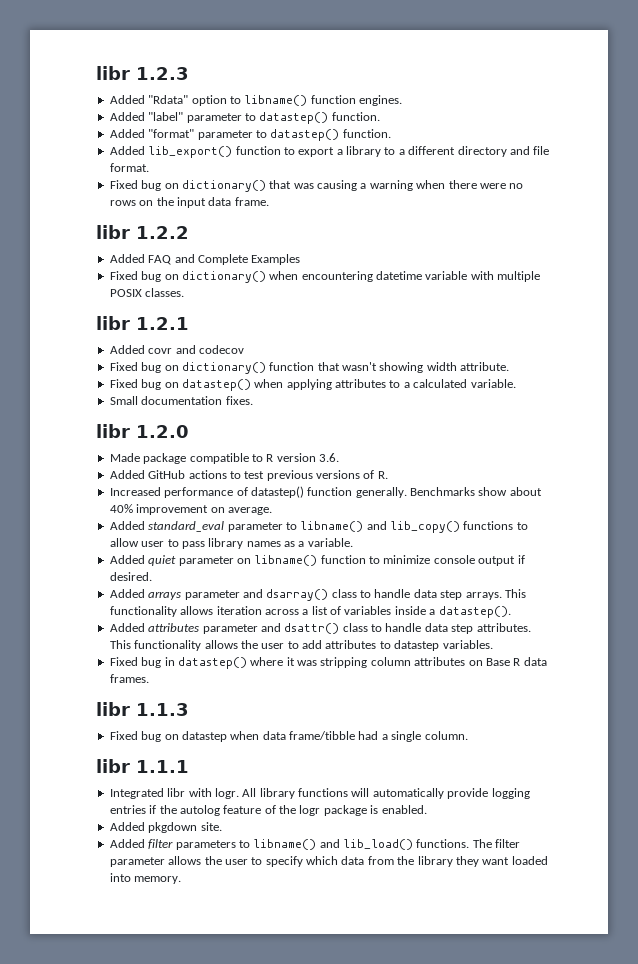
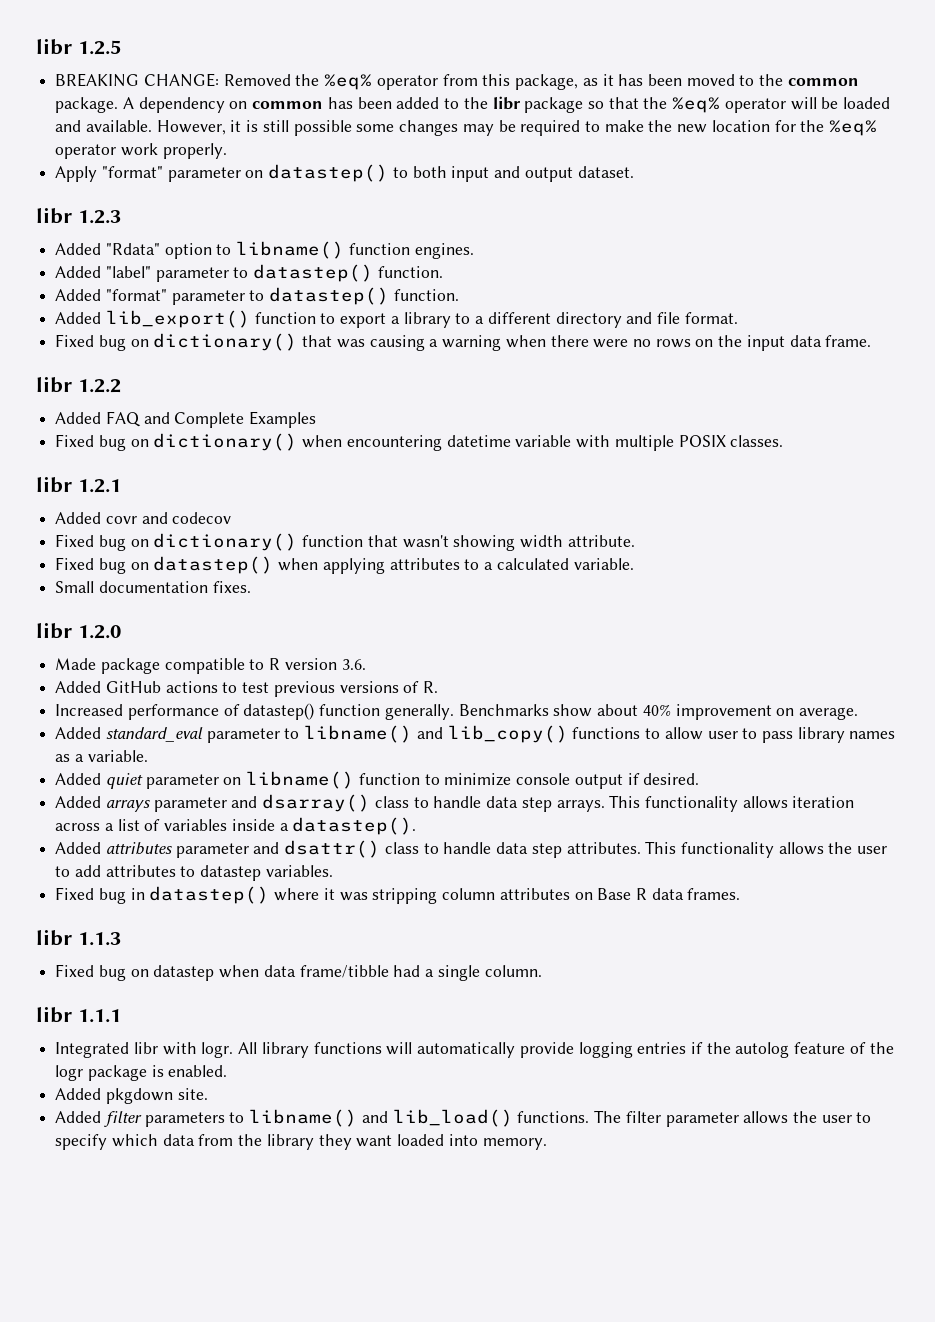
[96,66,130,80] libr -> [36,38,121,55] [55,73,859,90] [55,96,891,113] [55,120,878,136] [55,143,227,159] [55,164,634,182] [36,207,72,224] libr 1.2.5 // BREAKING CHANGE: Removed the %eq% operator from this package, as it has been moved to the common package. A dependency on common has been added to the libr package so that the %eq% operator will be loaded and available. However, it is still possible some changes may be required to make the new location for the %eq% operator work properly. // Apply "format" parameter on datastep() to both input and output dataset. // libr

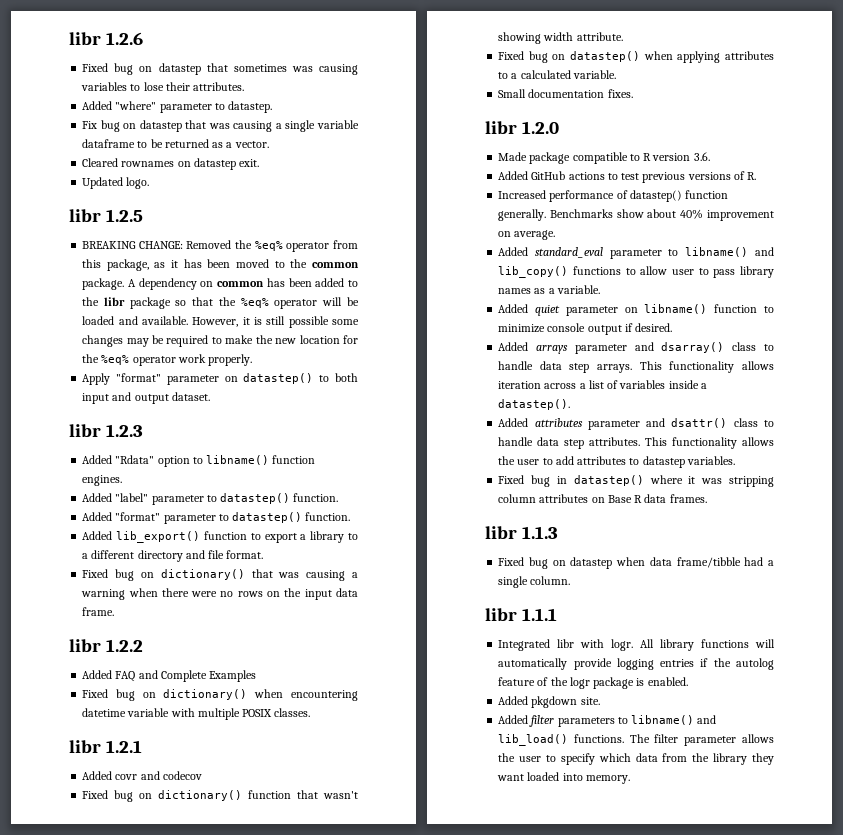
[36,38,72,55] libr -> [69,32,143,45] [82,63,359,75] [81,82,245,91] [82,101,273,113] [82,120,359,132] [82,139,269,148] [82,158,260,170] [82,177,150,189] [69,209,101,222] libr 1.2.6 // Fixed bug on datastep that sometimes was causing variables to lose their attributes. // Added "where" parameter to datastep. // Fix bug on datastep that was causing a single variable dataframe to be returned as a vector. // Cleared rownames on datastep exit. // Updated logo. // libr

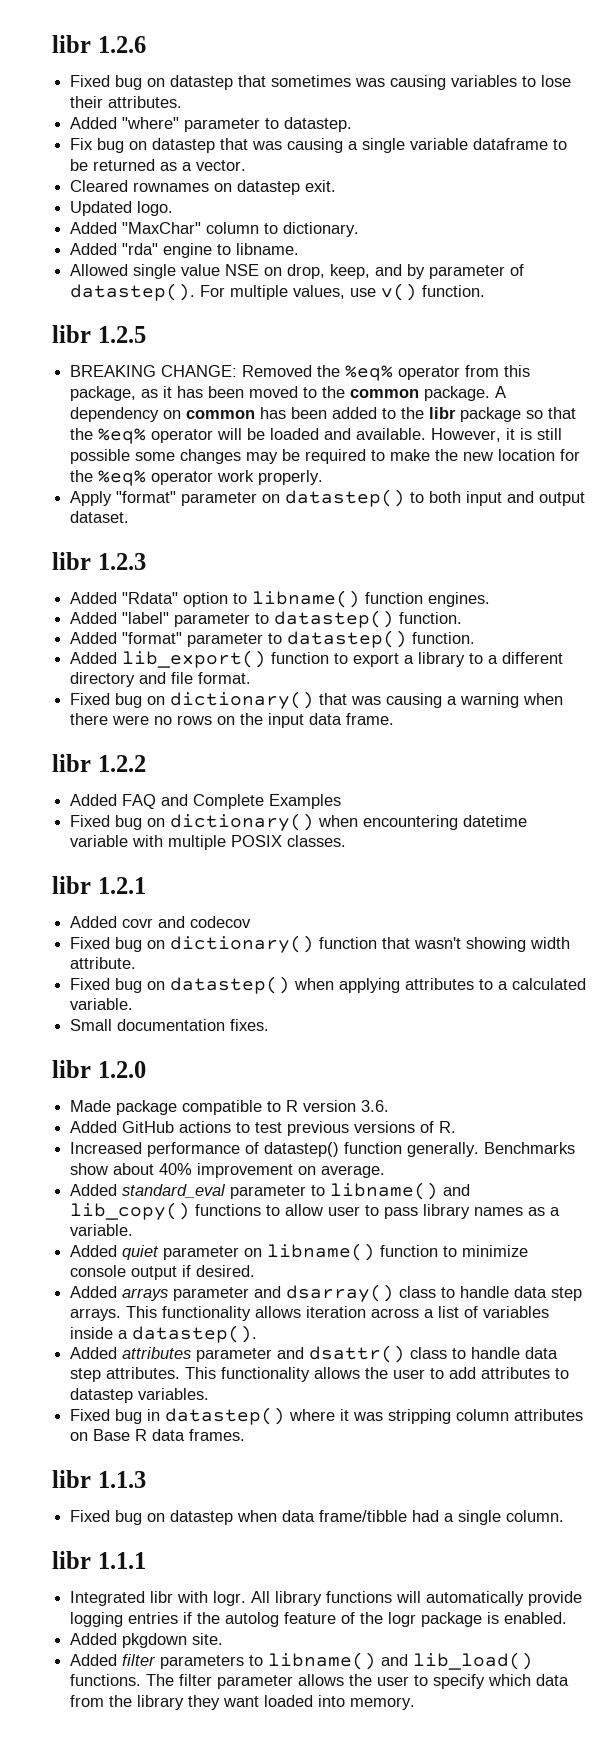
(150, 183) none -> [70,222,360,237] [70,243,300,258] [70,264,525,279] [70,283,486,301] // Added "MaxChar" column to dictionary. // Added "rda" engine to libname. // Allowed single value NSE on drop, keep, and by parameter of datastep(). For multiple values, use v() function.

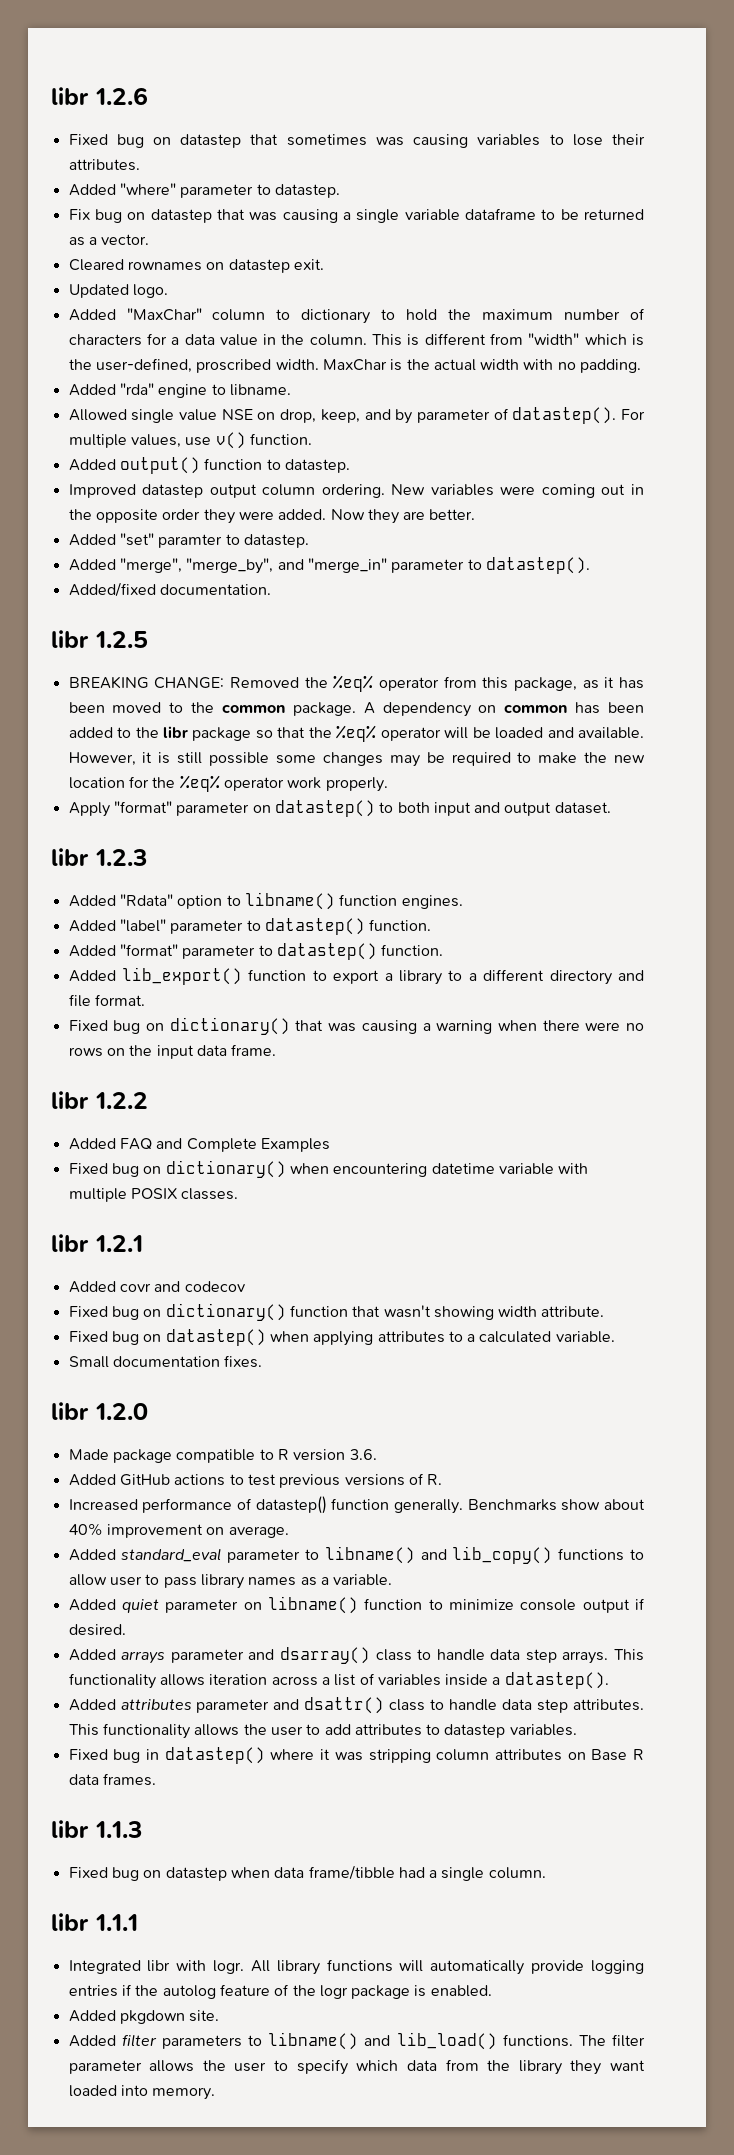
[283,222,360,237] dictionary. -> [301,308,646,324] [68,333,644,346] [68,358,642,373] dictionary to hold the maximum number of characters for a data value in the column. This is different from "width" which is the user-defined, proscribed width. MaxChar is the actual width with no padding.
(486, 291) none -> [68,457,350,474] [68,484,644,498] [68,509,476,524] [68,533,309,548] [68,557,590,574] [68,582,271,597] // Added output() function to datastep. // Improved datastep output column ordering. New variables were coming out in the opposite order they were added. Now they are better. // Added "set" paramter to datastep. // Added "merge", "merge_by", and "merge_in" parameter to datastep(). // Added/fixed documentation.

